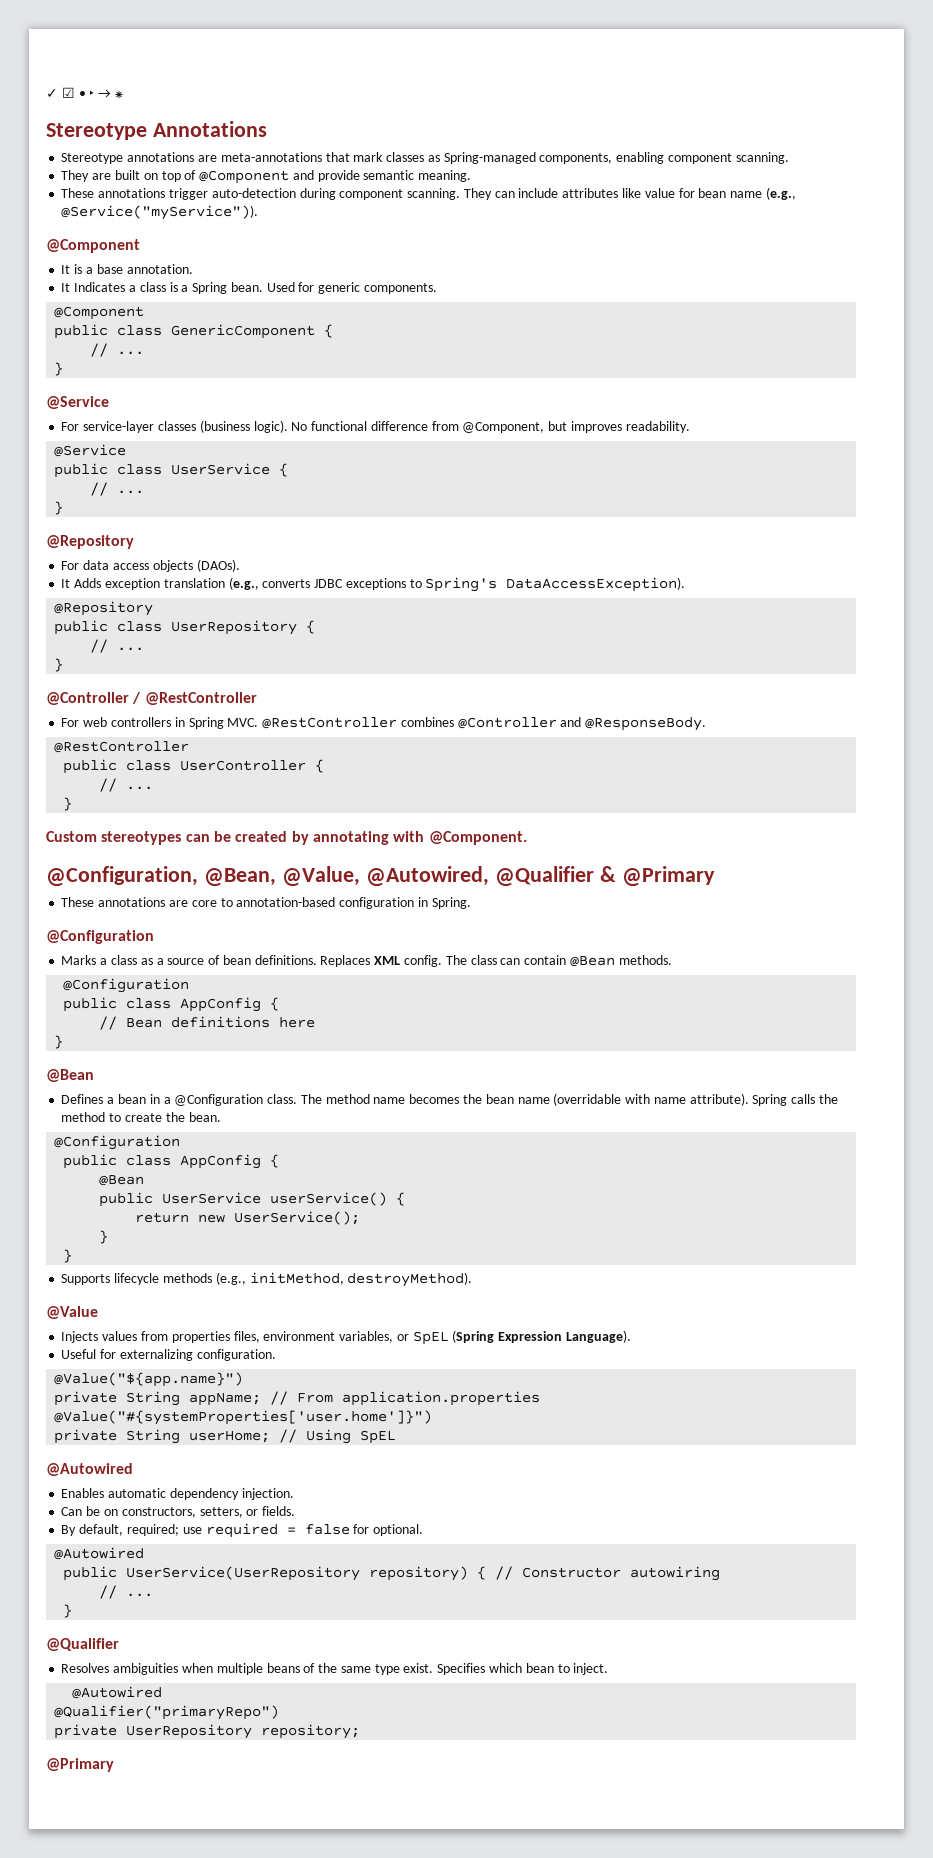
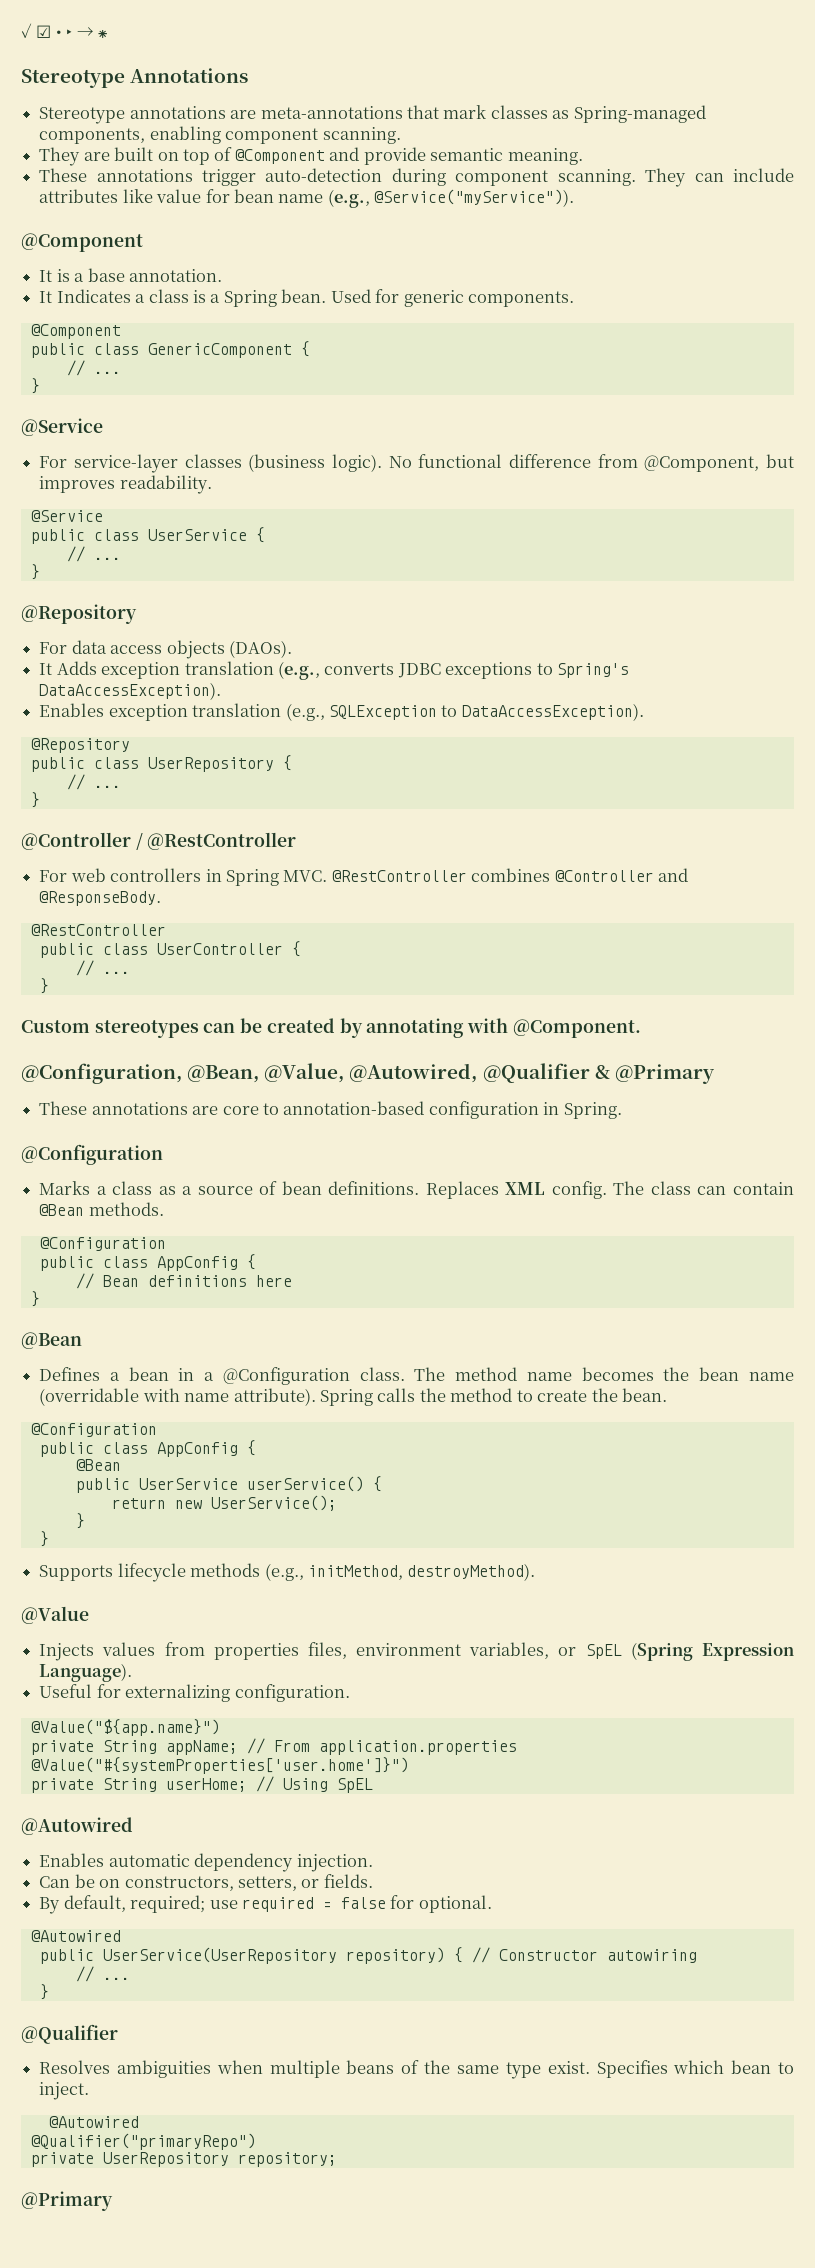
(686, 584) none -> [39,703,644,721] // Enables exception translation (e.g., SQLException to DataAccessException).

